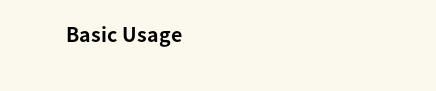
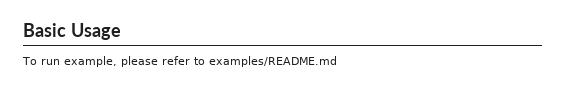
(183, 37) none -> [22,56,337,67] // To run example, please refer to examples/README.md

